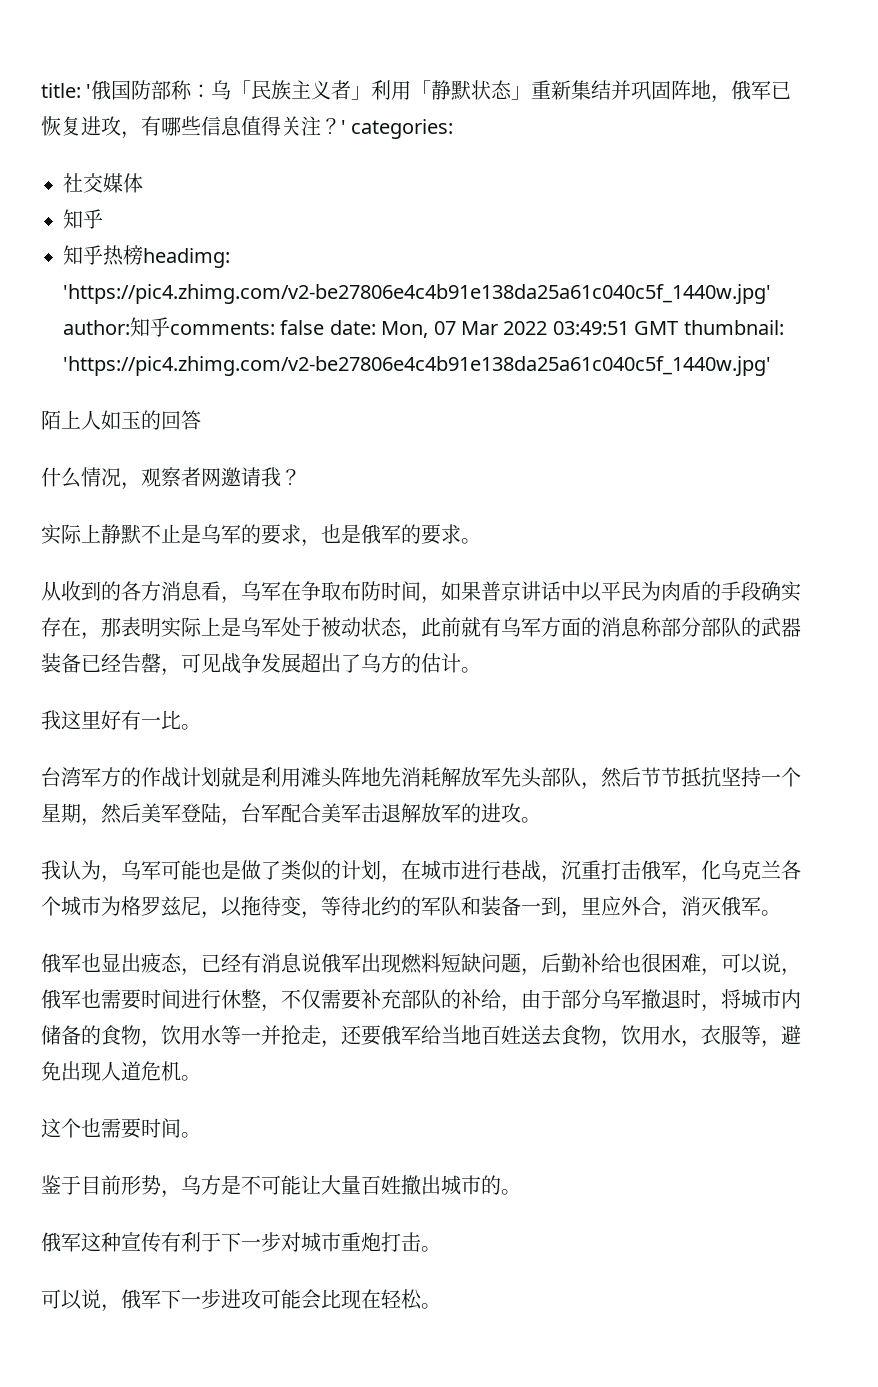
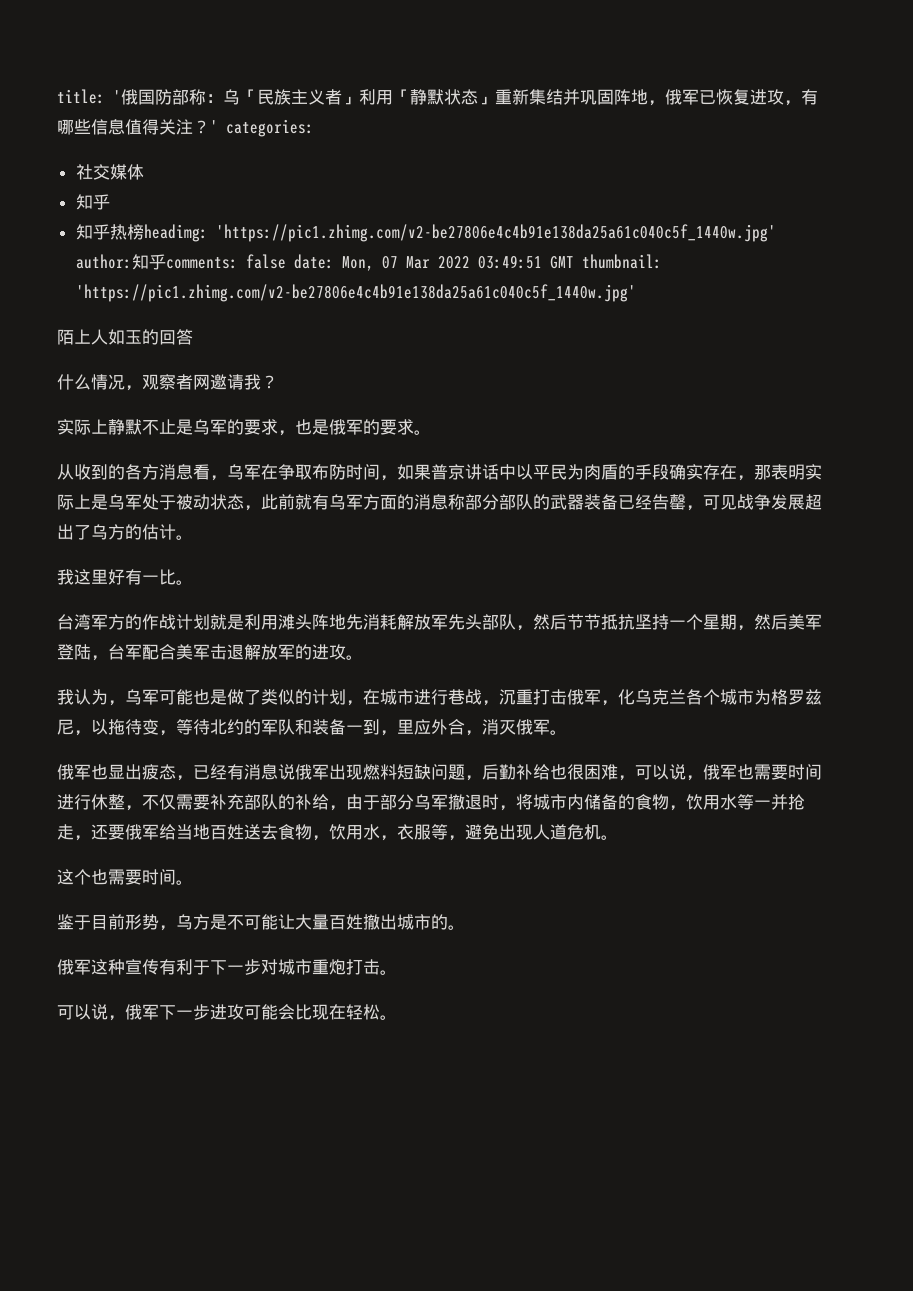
[63,284,771,304] 'https://pic4.zhimg.com/v2-be27806e4c4b91e138da25a61c040c5f_1440w.jpg' -> [215,224,776,242] 'https://pic1.zhimg.com/v2-be27806e4c4b91e138da25a61c040c5f_1440w.jpg'
[63,356,771,376] 'https://pic4.zhimg.com/v2-be27806e4c4b91e138da25a61c040c5f_1440w.jpg' -> [75,284,636,302] 'https://pic1.zhimg.com/v2-be27806e4c4b91e138da25a61c040c5f_1440w.jpg'

